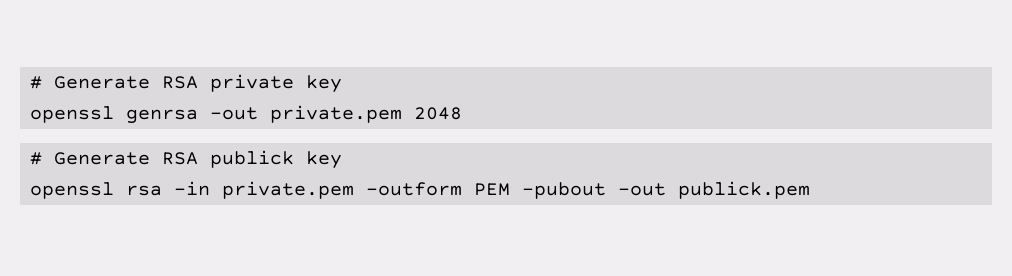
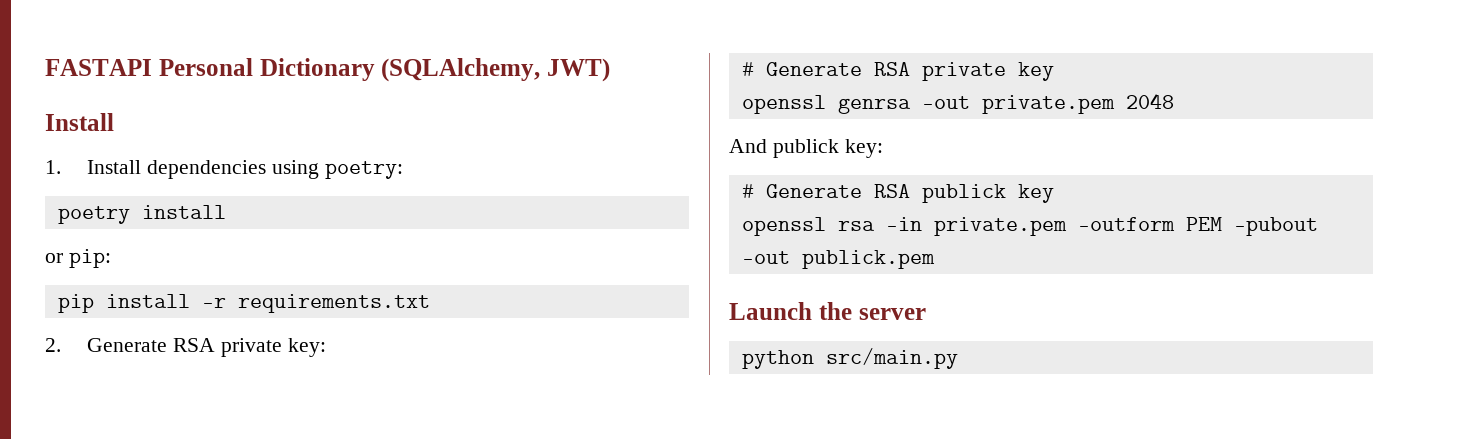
(29, 82) none -> [45,58,610,82] [45,113,114,131] [45,160,403,179] [57,205,226,224] [45,249,111,268] [57,294,430,313] [45,338,326,357] FASTAPI Personal Dictionary (SQLAlchemy, JWT) // Install // 1. Install dependencies using poetry: // poetry install // or pip: // pip install -r requirements.txt // 2. Generate RSA private key: //
(462, 113) none -> [729,139,883,158] // And publick key:
(810, 190) none -> [729,302,926,320] [741,348,958,369] // Launch the server // python src/main.py

